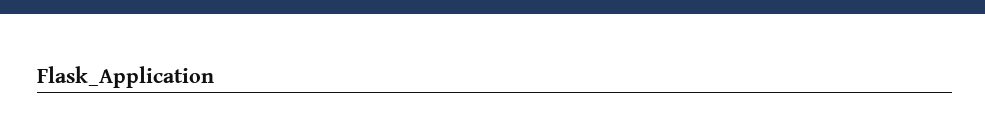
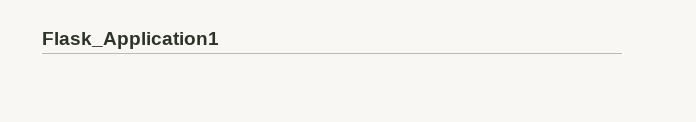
[37,66,214,88] Flask_Application -> [42,32,219,49] Flask_Application1

